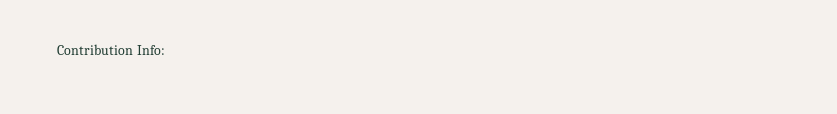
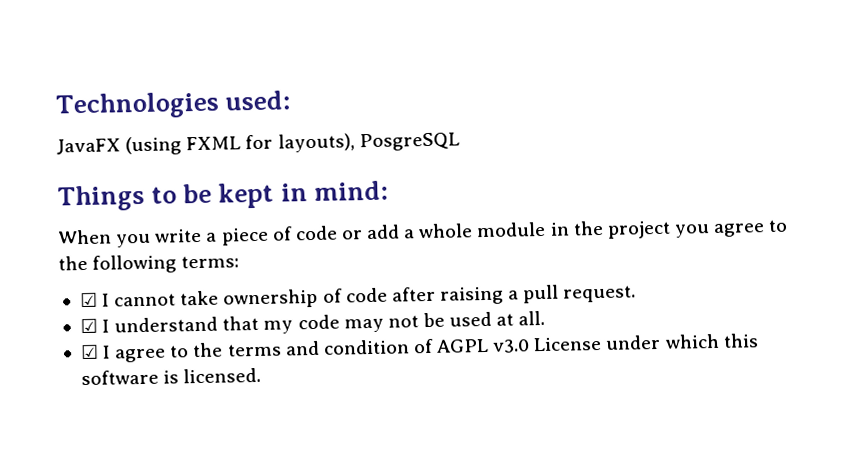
[57,44,165,55] Contribution Info: -> [55,90,292,120] [56,132,460,156] [57,180,389,212] [57,219,789,248] [58,254,240,274] [79,284,637,309] [79,310,546,334] [79,333,759,363] [80,367,262,386] Technologies used: // JavaFX (using FXML for layouts), PosgreSQL // Things to be kept in mind: // When you write a piece of code or add a whole module in the project you agree to the following terms: // ☑ I cannot take ownership of code after raising a pull request. // ☑ I understand that my code may not be used at all. // ☑ I agree to the terms and condition of AGPL v3.0 License under which this software is licensed.

